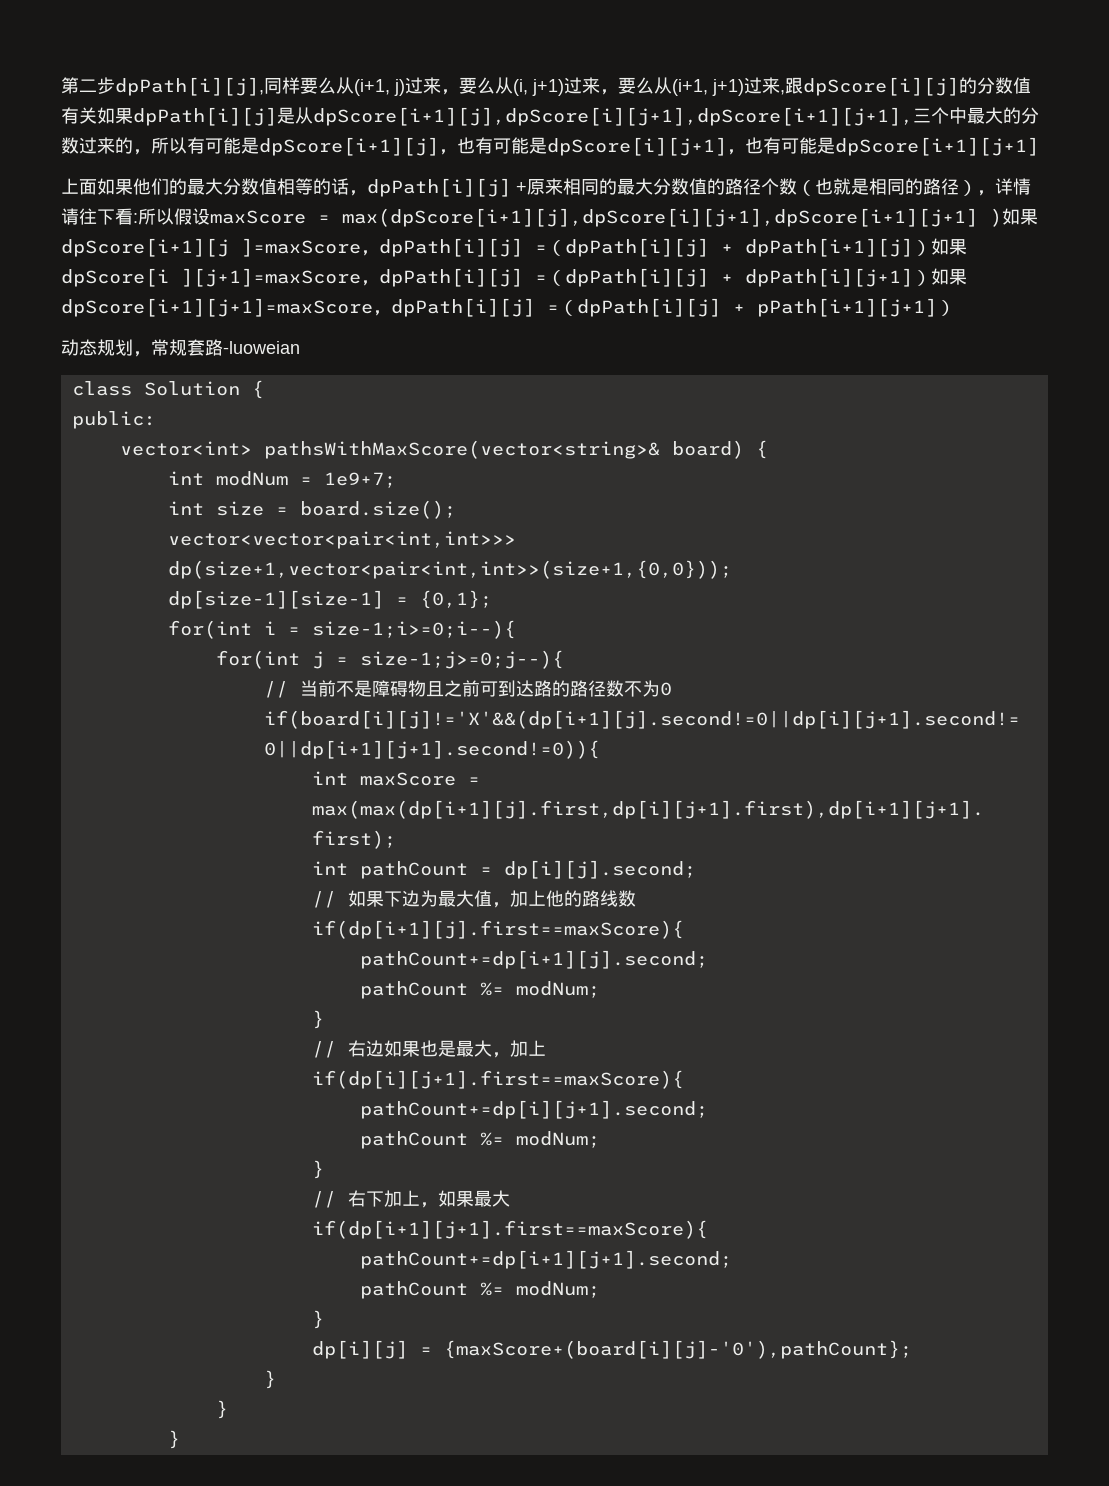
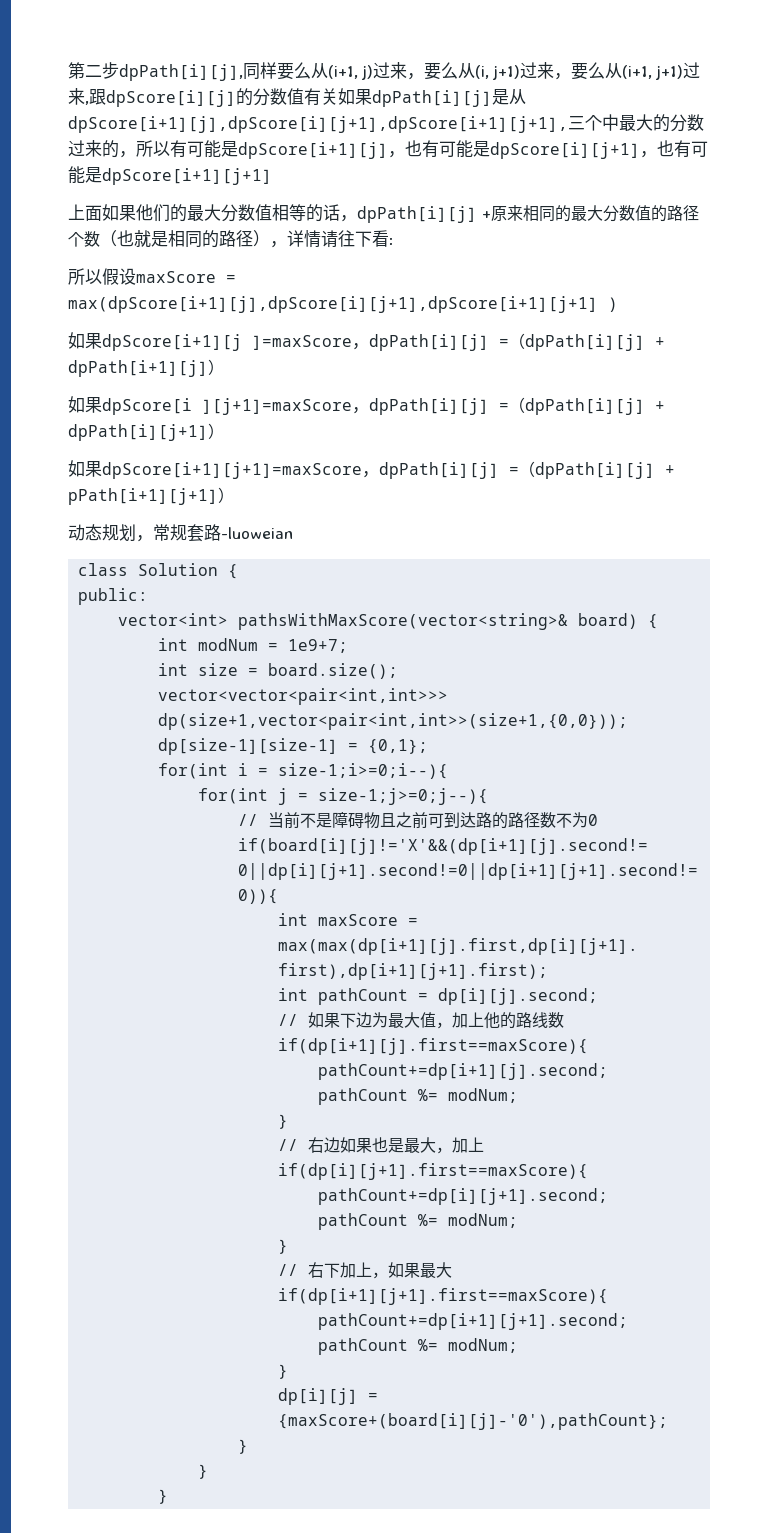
(138, 218) none -> (394, 241) //
(1002, 217) none -> (618, 304) //
(931, 248) none -> (224, 367) //
(931, 278) none -> (224, 431) //

